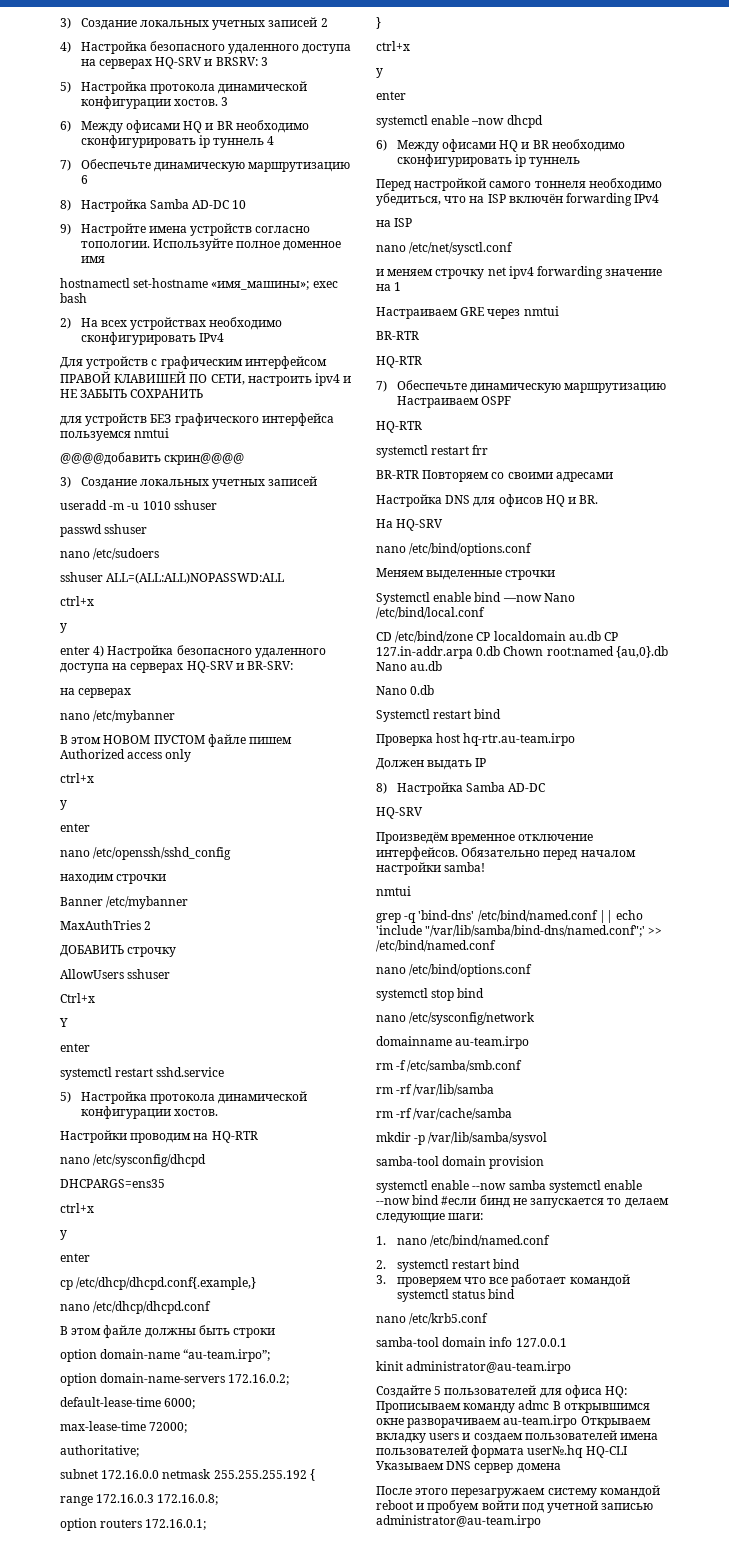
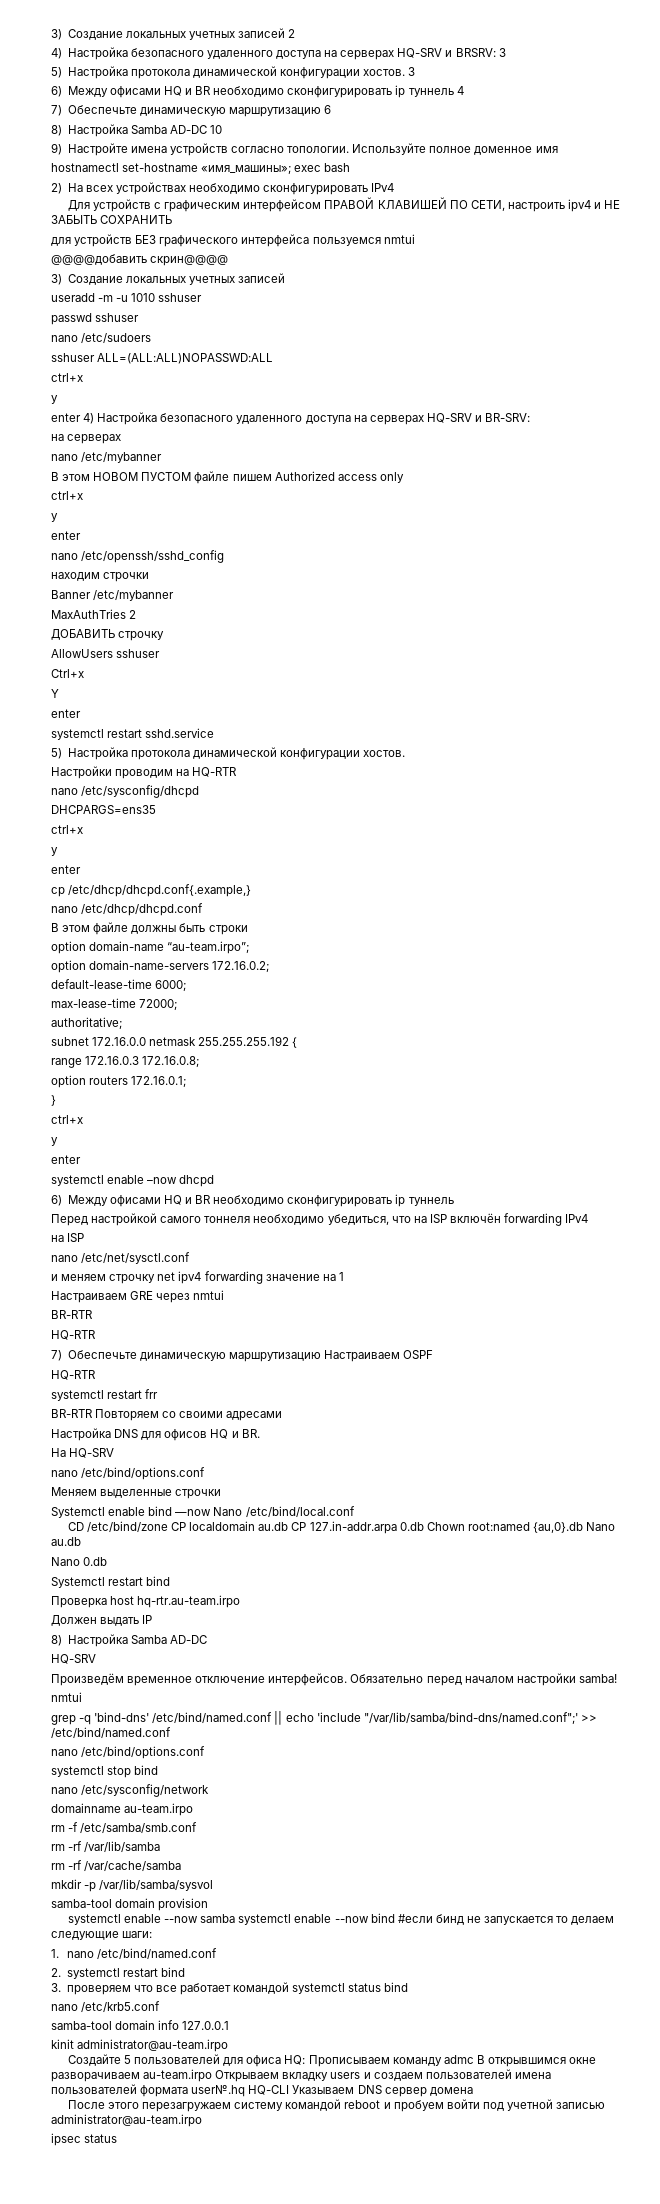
(541, 1521) none -> [51,2133,118,2146] // ipsec status

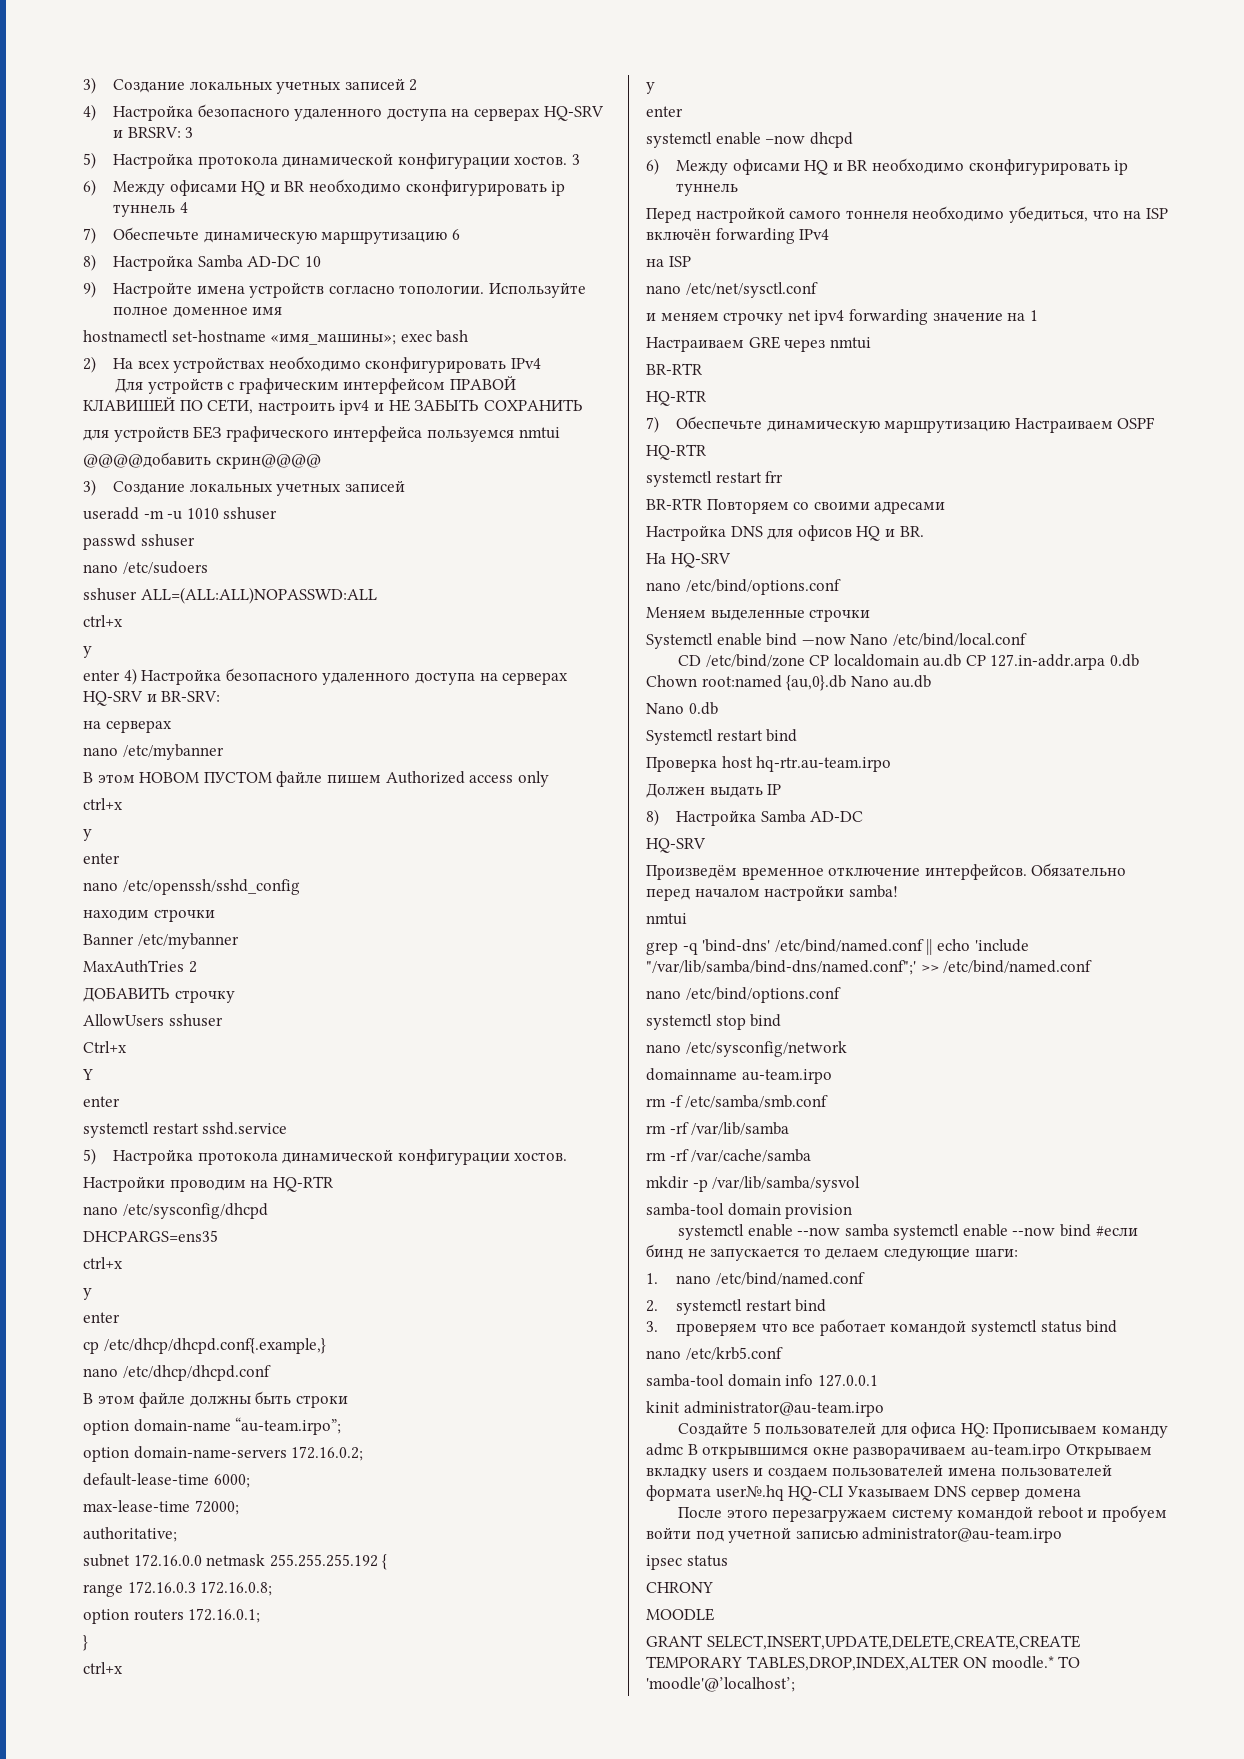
(118, 2138) none -> [646,1582,713,1593] [646,1608,714,1621] [646,1635,1080,1650] [646,1656,1081,1671] [646,1677,795,1692] // CHRONY // MOODLE // GRANT SELECT,INSERT,UPDATE,DELETE,CREATE,CREATE TEMPORARY TABLES,DROP,INDEX,ALTER ON moodle.* TO 'moodle'@’localhost’;

